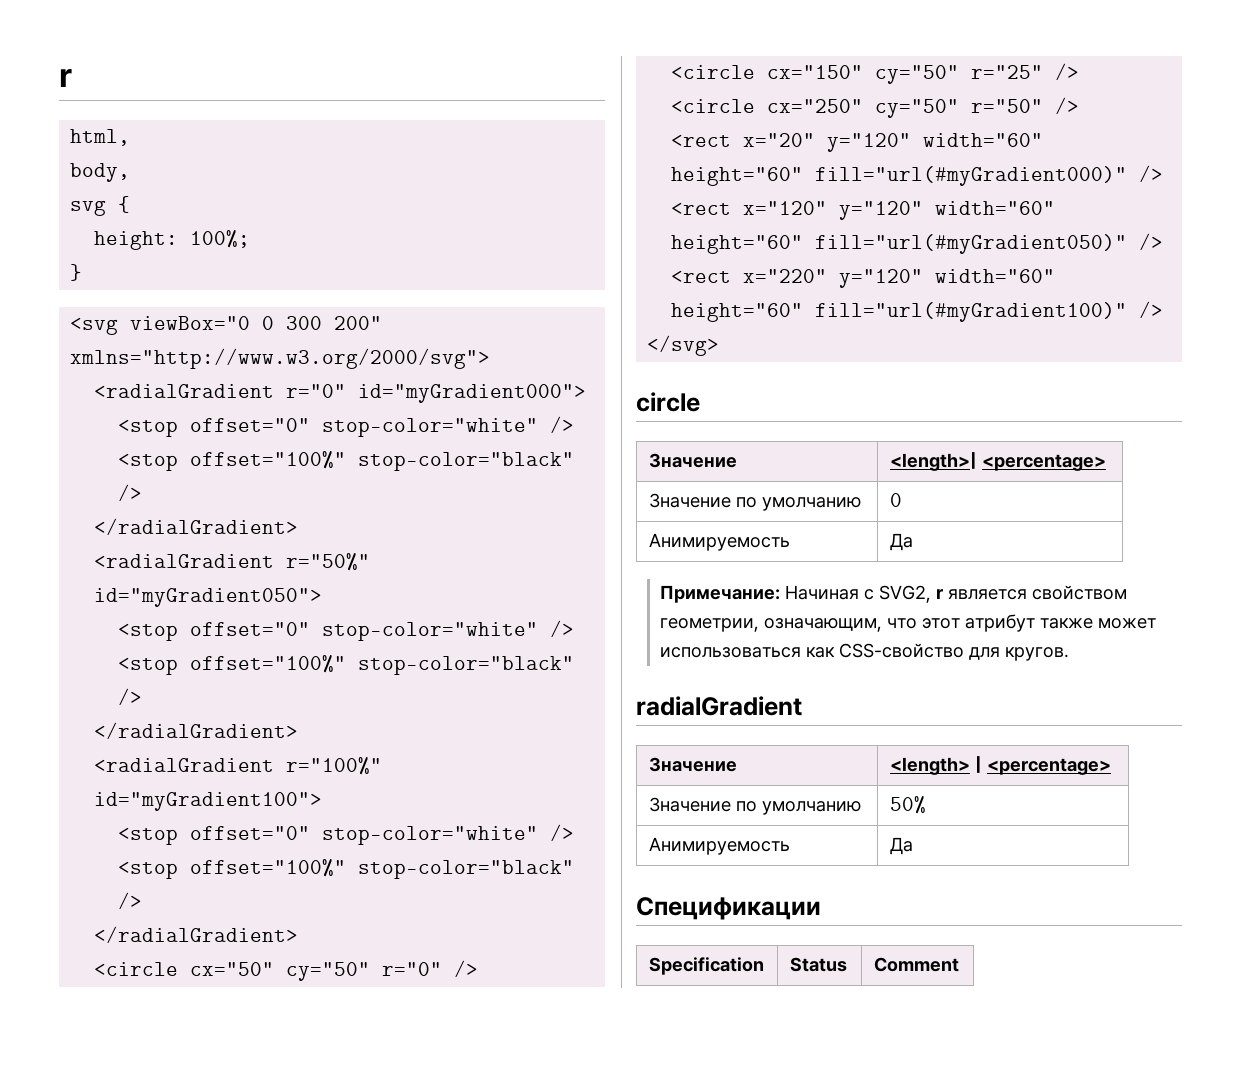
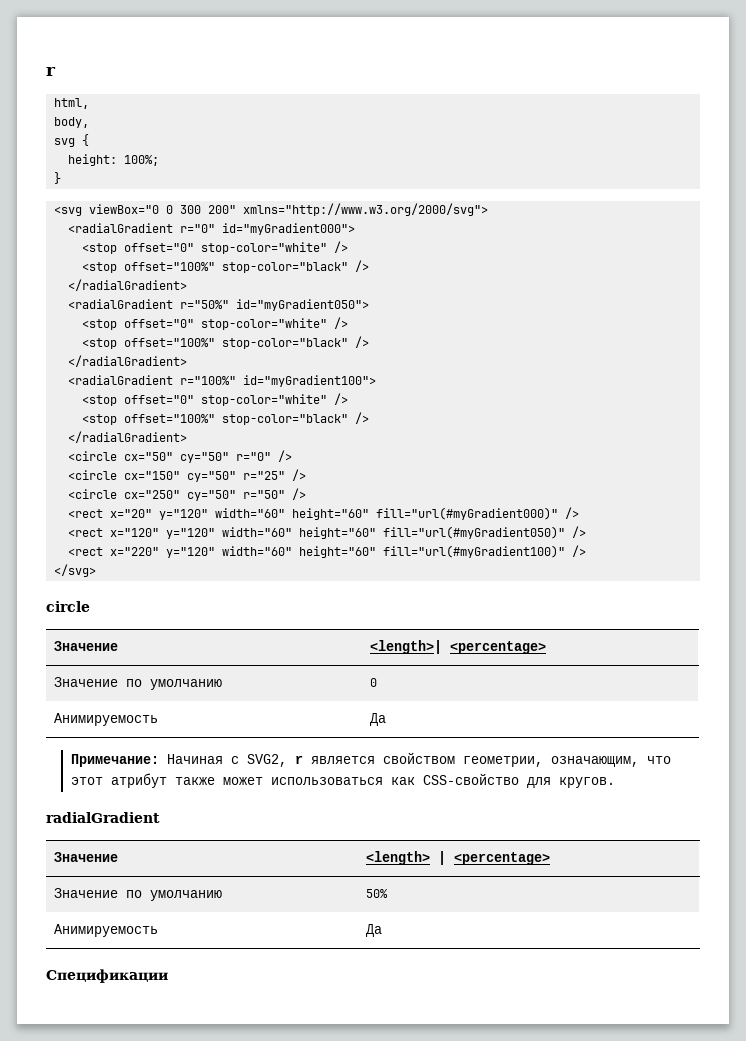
[648,957,764,975] [789,957,847,972] [873,957,959,972] // Specification | Status | Comment -> (168, 976) none

